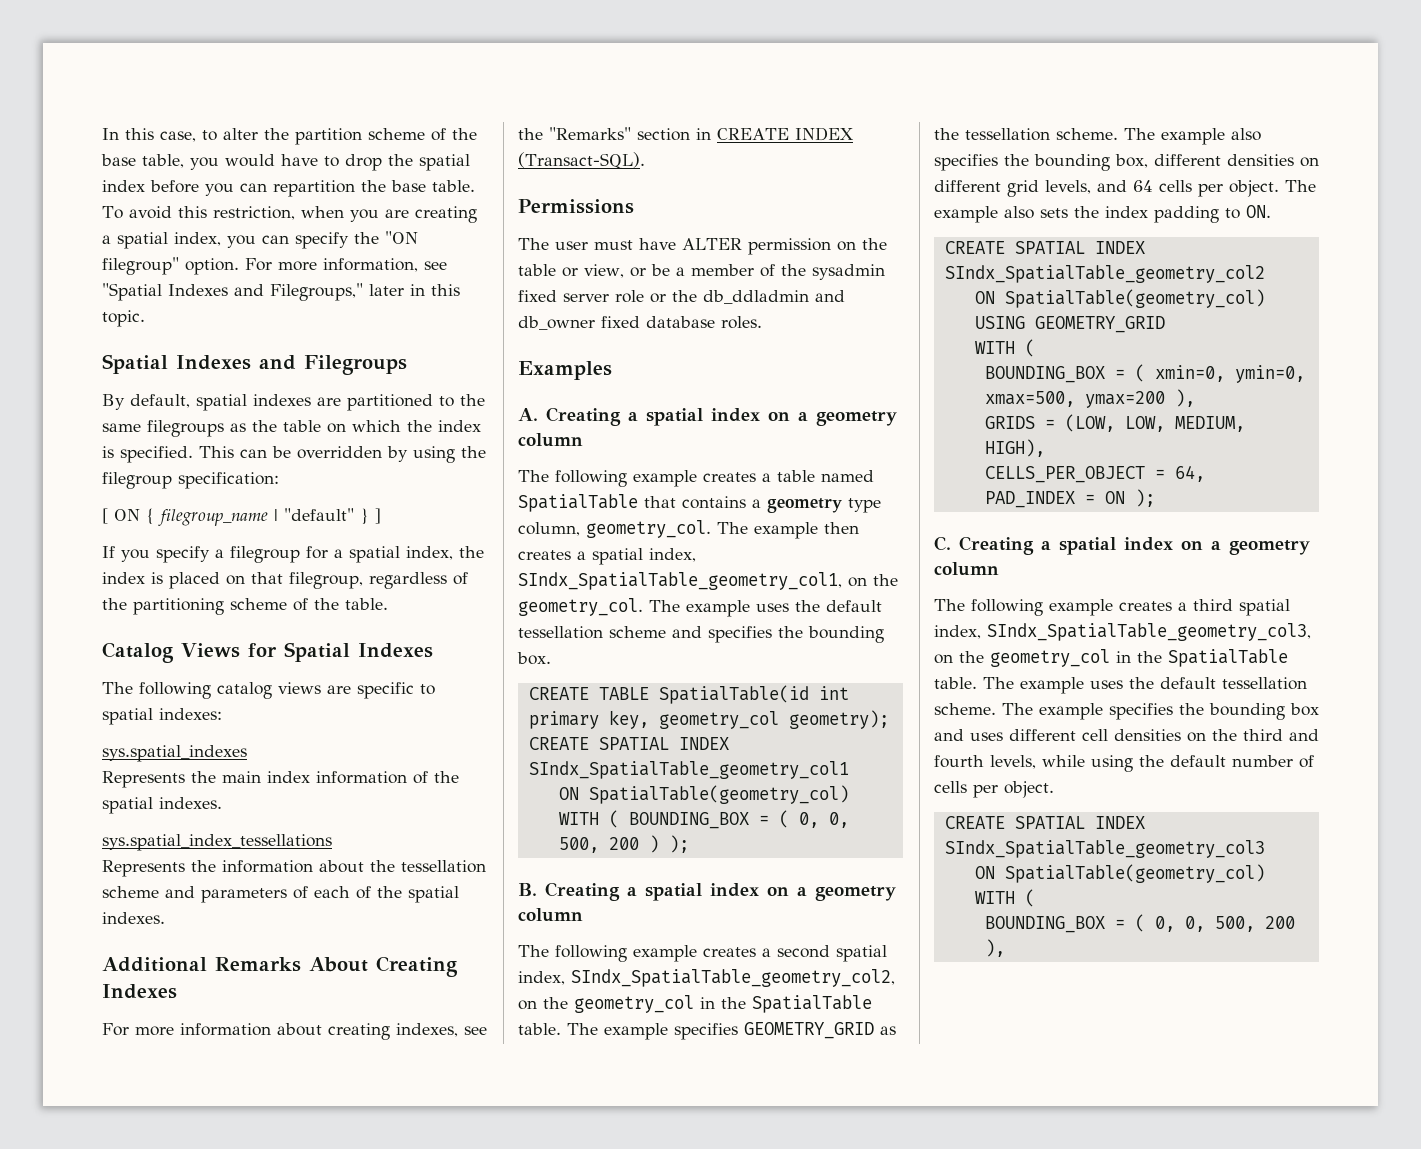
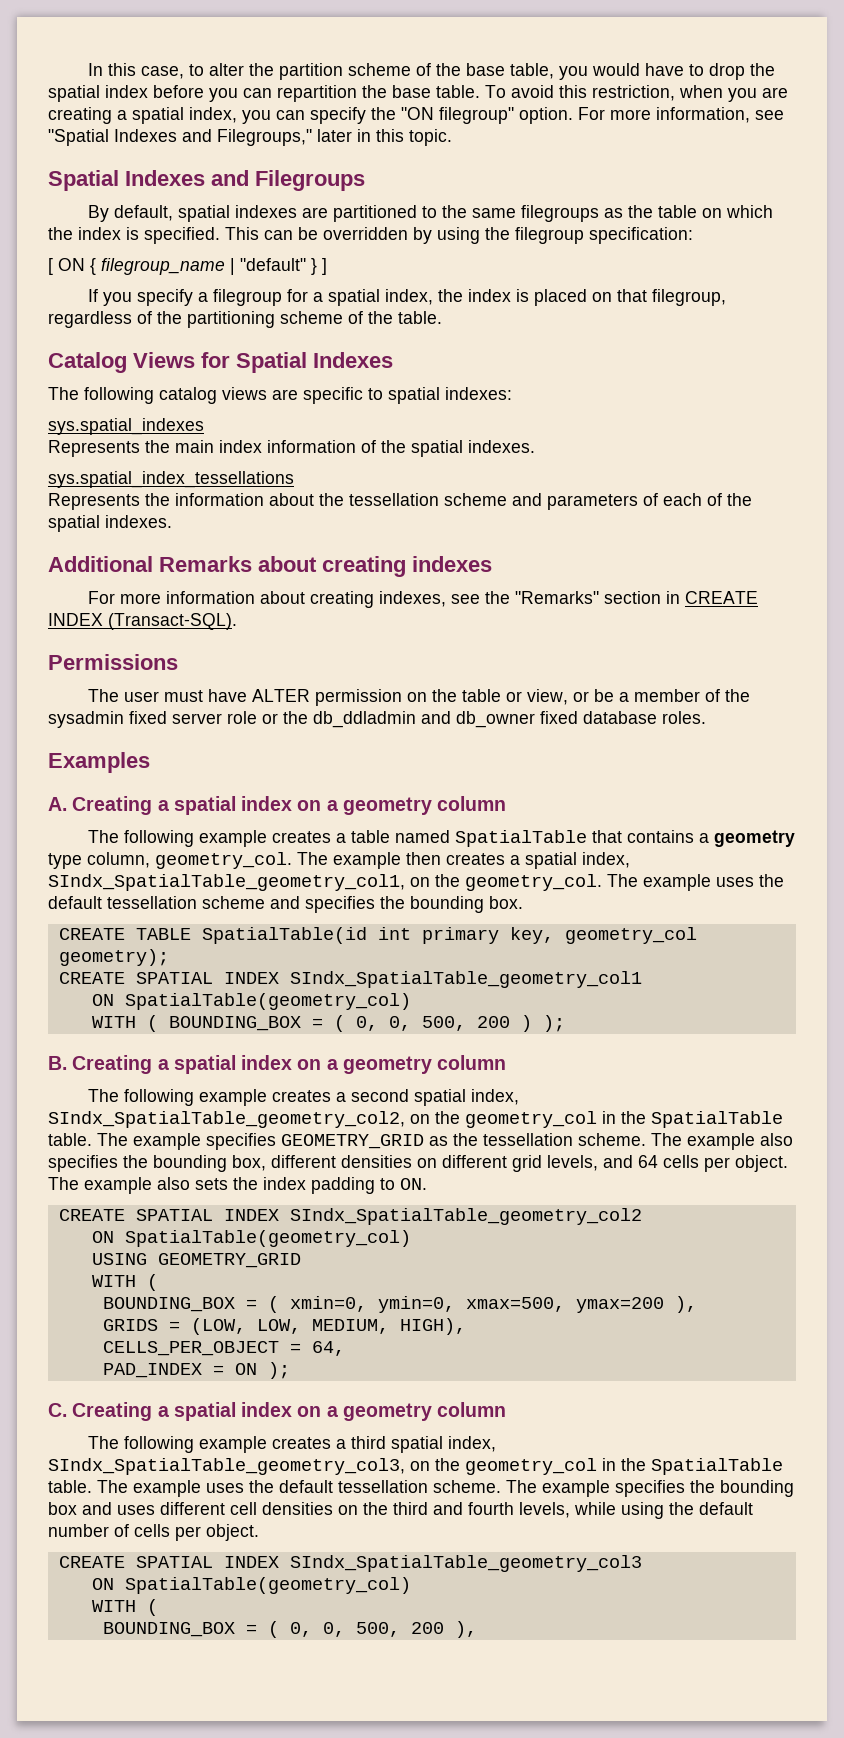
[309,956,458,977] [102,984,177,999] About Creating Indexes -> [258,556,492,577] about creating indexes

